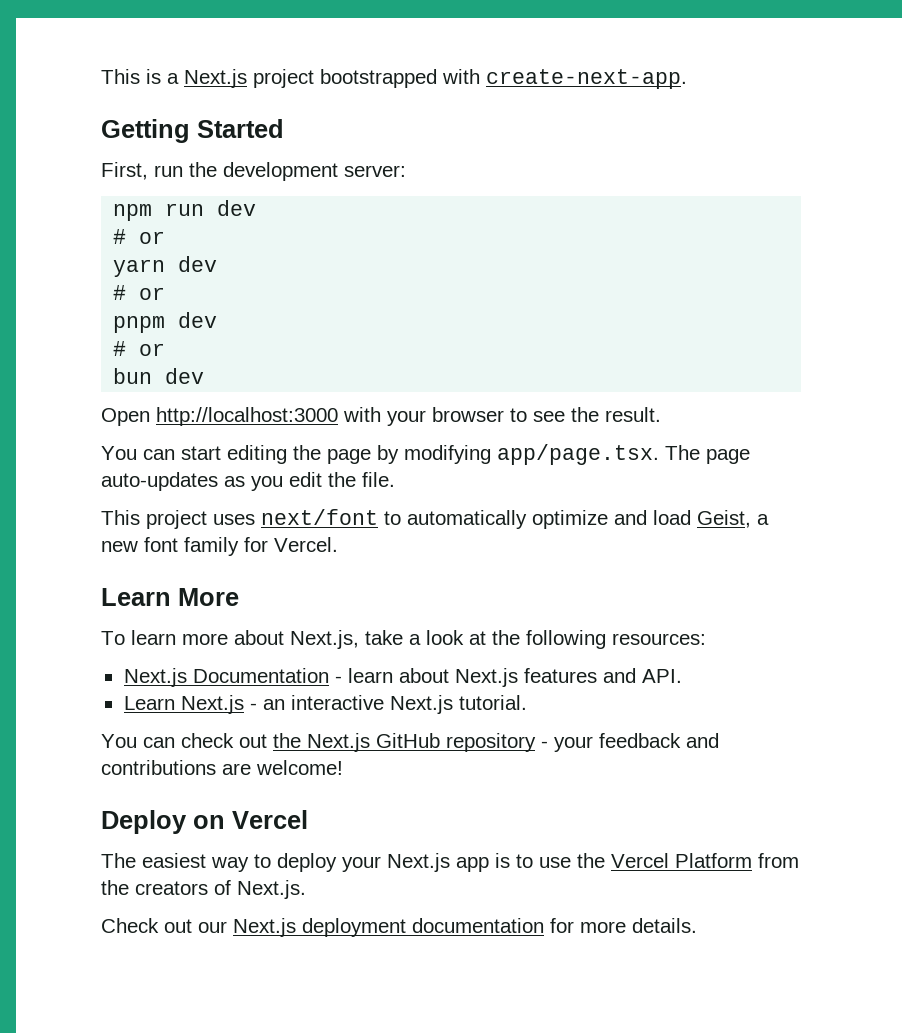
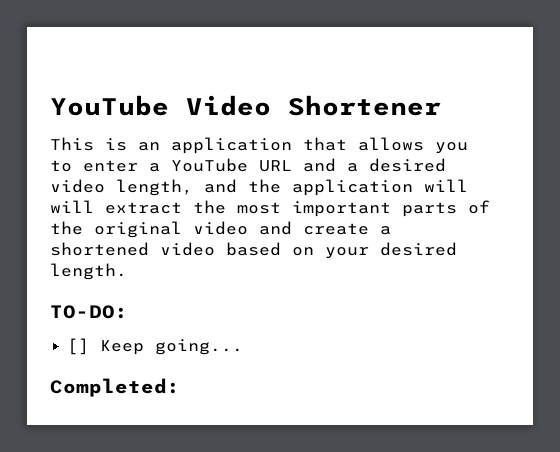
[101,69,687,89] [101,119,284,143] [101,162,406,181] [113,200,257,221] [113,229,166,244] [113,256,218,277] [113,285,166,300] [113,312,218,333] [113,341,166,356] [113,368,205,384] [101,407,661,426] [101,444,750,465] [101,472,395,491] [101,509,769,529] [101,537,338,556] [101,588,239,606] [101,630,706,649] [123,668,682,687] [123,695,527,714] [101,733,719,752] [101,760,343,775] [101,810,308,834] [101,853,799,872] [101,880,306,899] [101,918,697,937] This is a Next.js project bootstrapped with create-next-app. // Getting Started // First, run the development server: // npm run dev // # or // yarn dev // # or // pnpm dev // # or // bun dev // Open http://localhost:3000 with your browser to see the result. // You can start editing the page by modifying app/page.tsx. The page auto-updates as you edit the file. // This project uses next/font to automatically optimize and load Geist, a new font family for Vercel. // Learn More // To learn more about Next.js, take a look at the following resources: // Next.js Documentation - learn about Next.js features and API. // Learn Next.js - an interactive Next.js tutorial. // You can check out the Next.js GitHub repository - your feedback and contributions are welcome! // Deploy on Vercel // The easiest way to deploy your Next.js app is to use the Vercel Platform from the creators of Next.js. // Check out our Next.js deployment documentation for more details. -> [50,95,441,116] [50,137,468,154] [50,158,446,172] [50,179,468,196] [50,200,490,217] [50,221,391,238] [50,242,457,259] [50,263,127,280] [50,305,128,319] [67,338,244,355] [50,378,180,397] YouTube Video Shortener // This is an application that allows you to enter a YouTube URL and a desired video length, and the application will will extract the most important parts of the original video and create a shortened video based on your desired length. // TO-DO: // [] Keep going... // Completed:

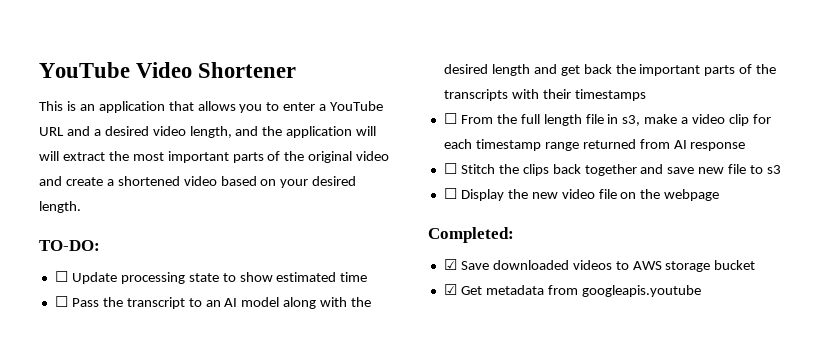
[67,338,244,355] [50,378,180,397] [] Keep going... // Completed: -> [54,271,368,284] [54,296,372,309] [443,64,777,76] [443,89,646,101] [443,113,771,126] [443,139,746,151] [443,163,782,176] [443,188,720,201] [428,227,514,243] [443,259,756,272] [443,284,701,297] ☐ Update processing state to show estimated time // ☐ Pass the transcript to an AI model along with the desired length and get back the important parts of the transcripts with their timestamps // ☐ From the full length file in s3, make a video clip for each timestamp range returned from AI response // ☐ Stitch the clips back together and save new file to s3 // ☐ Display the new video file on the webpage // Completed: // ☑ Save downloaded videos to AWS storage bucket // ☑ Get metadata from googleapis.youtube

